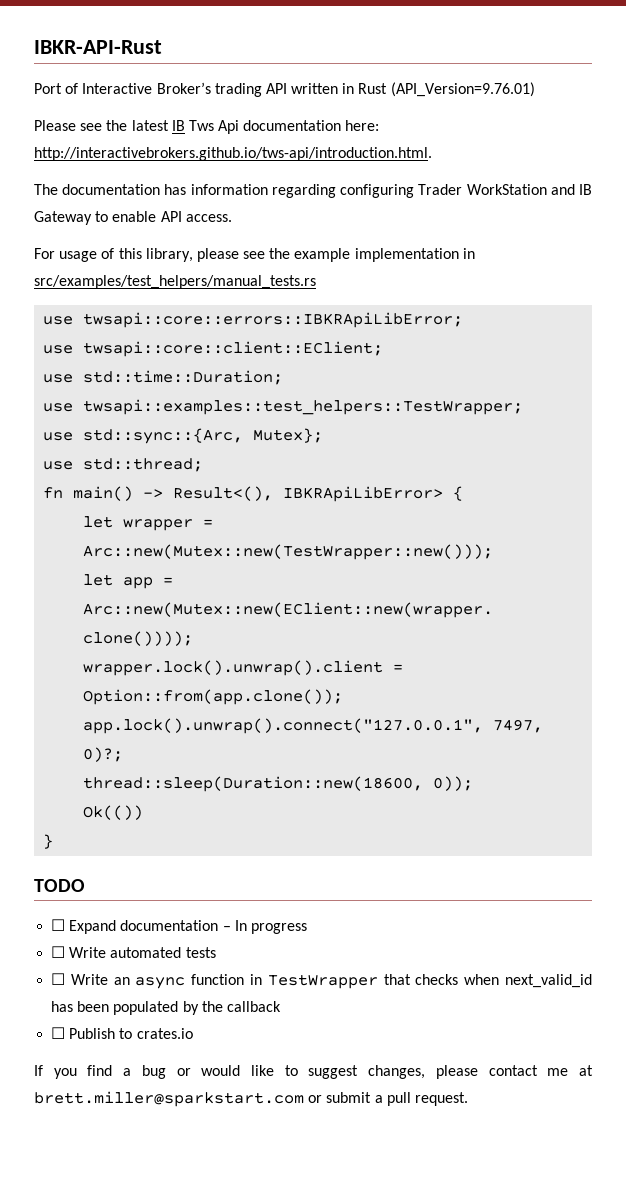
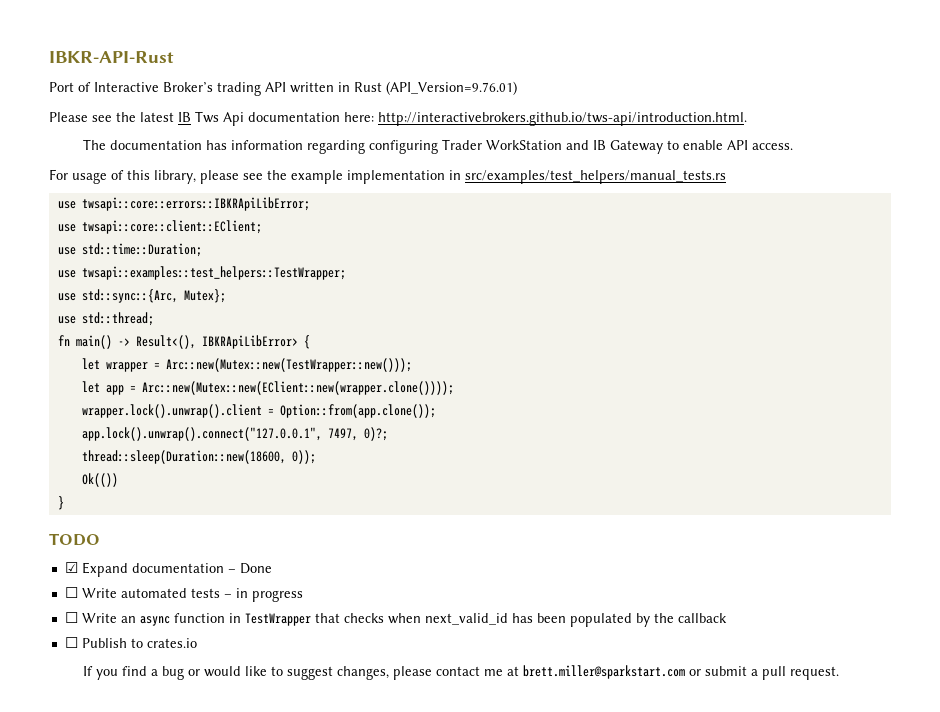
[51,919,66,931] ☐ -> [64,562,78,573] ☑
[234,920,307,934] In progress -> [239,563,272,574] Done
(216, 952) none -> [223,588,303,602] – in progress

